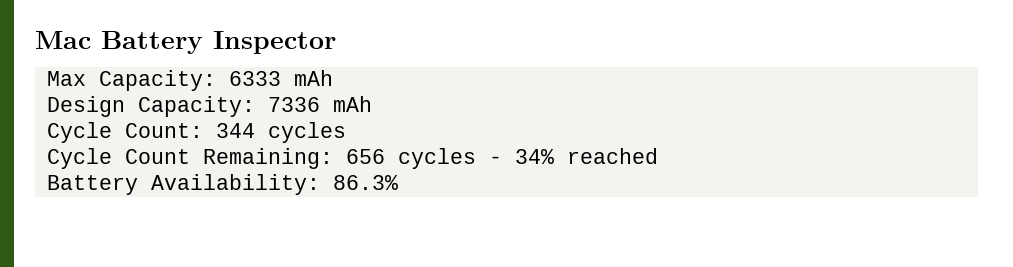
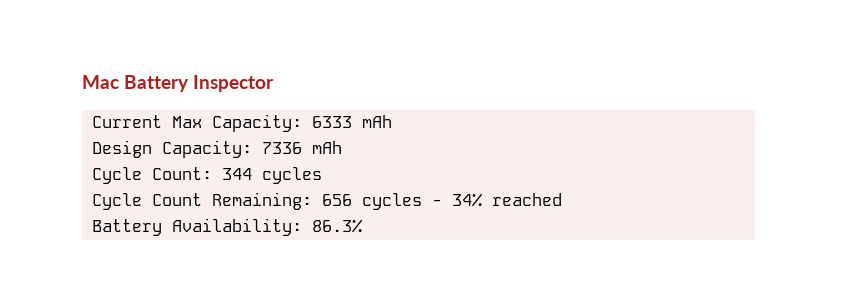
(336, 42) none -> [92,115,163,128] Current

